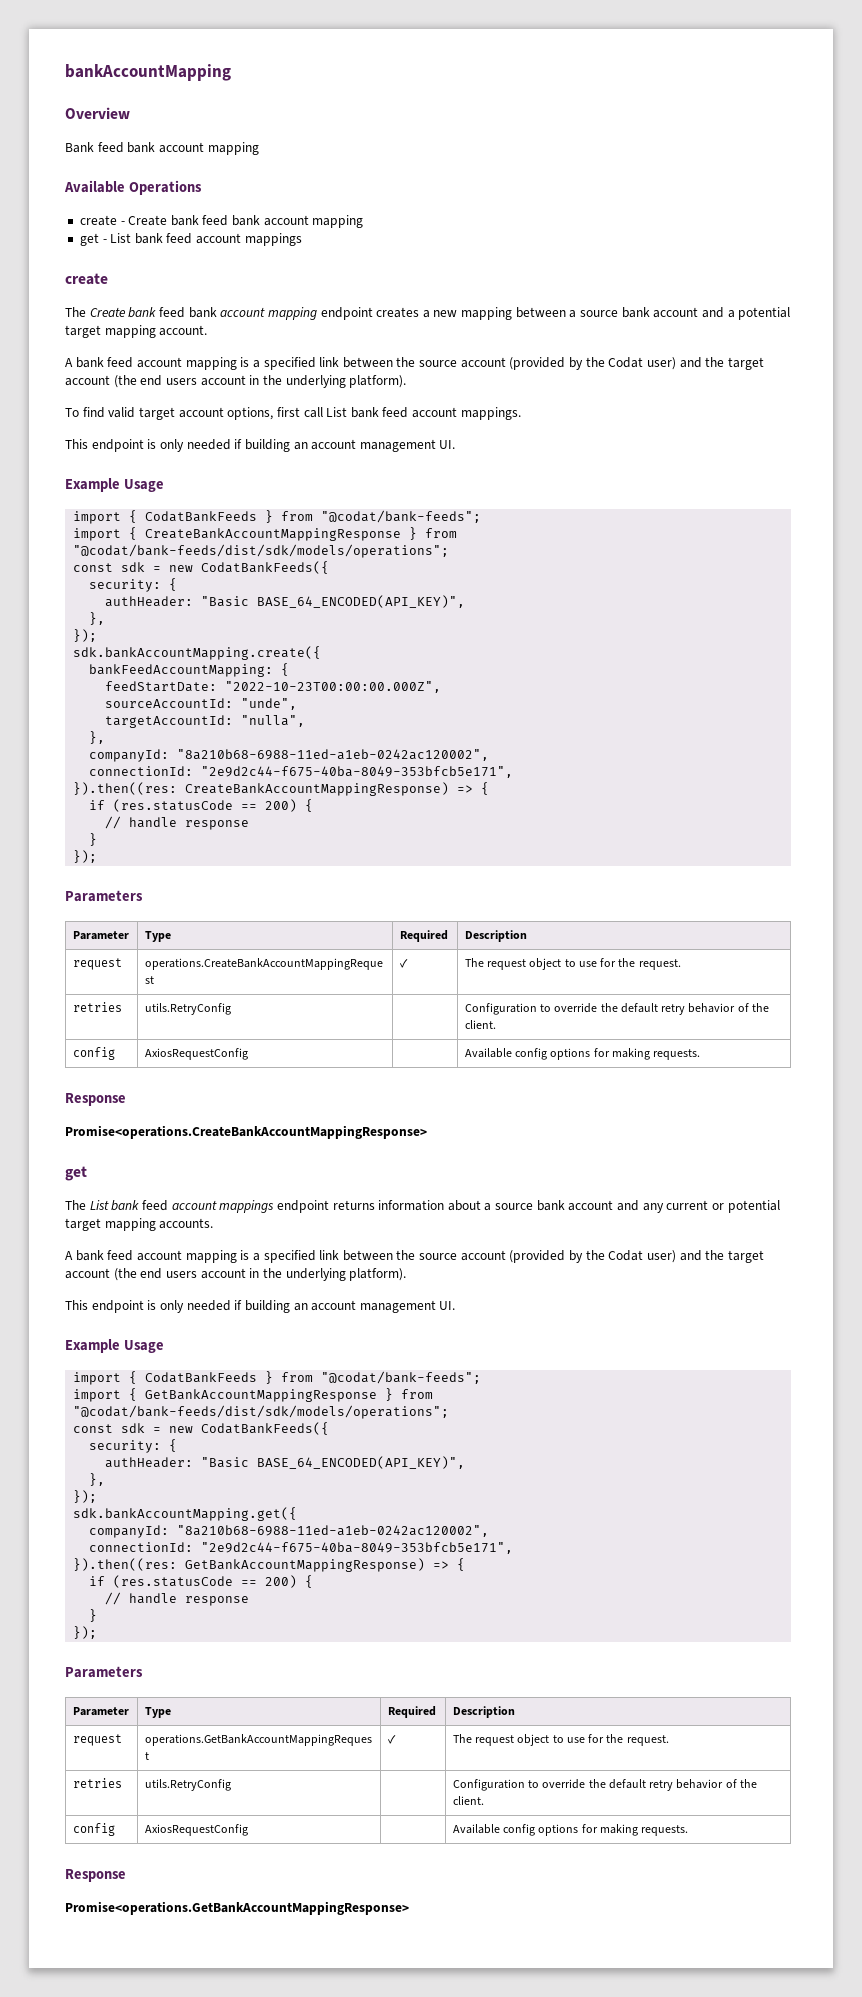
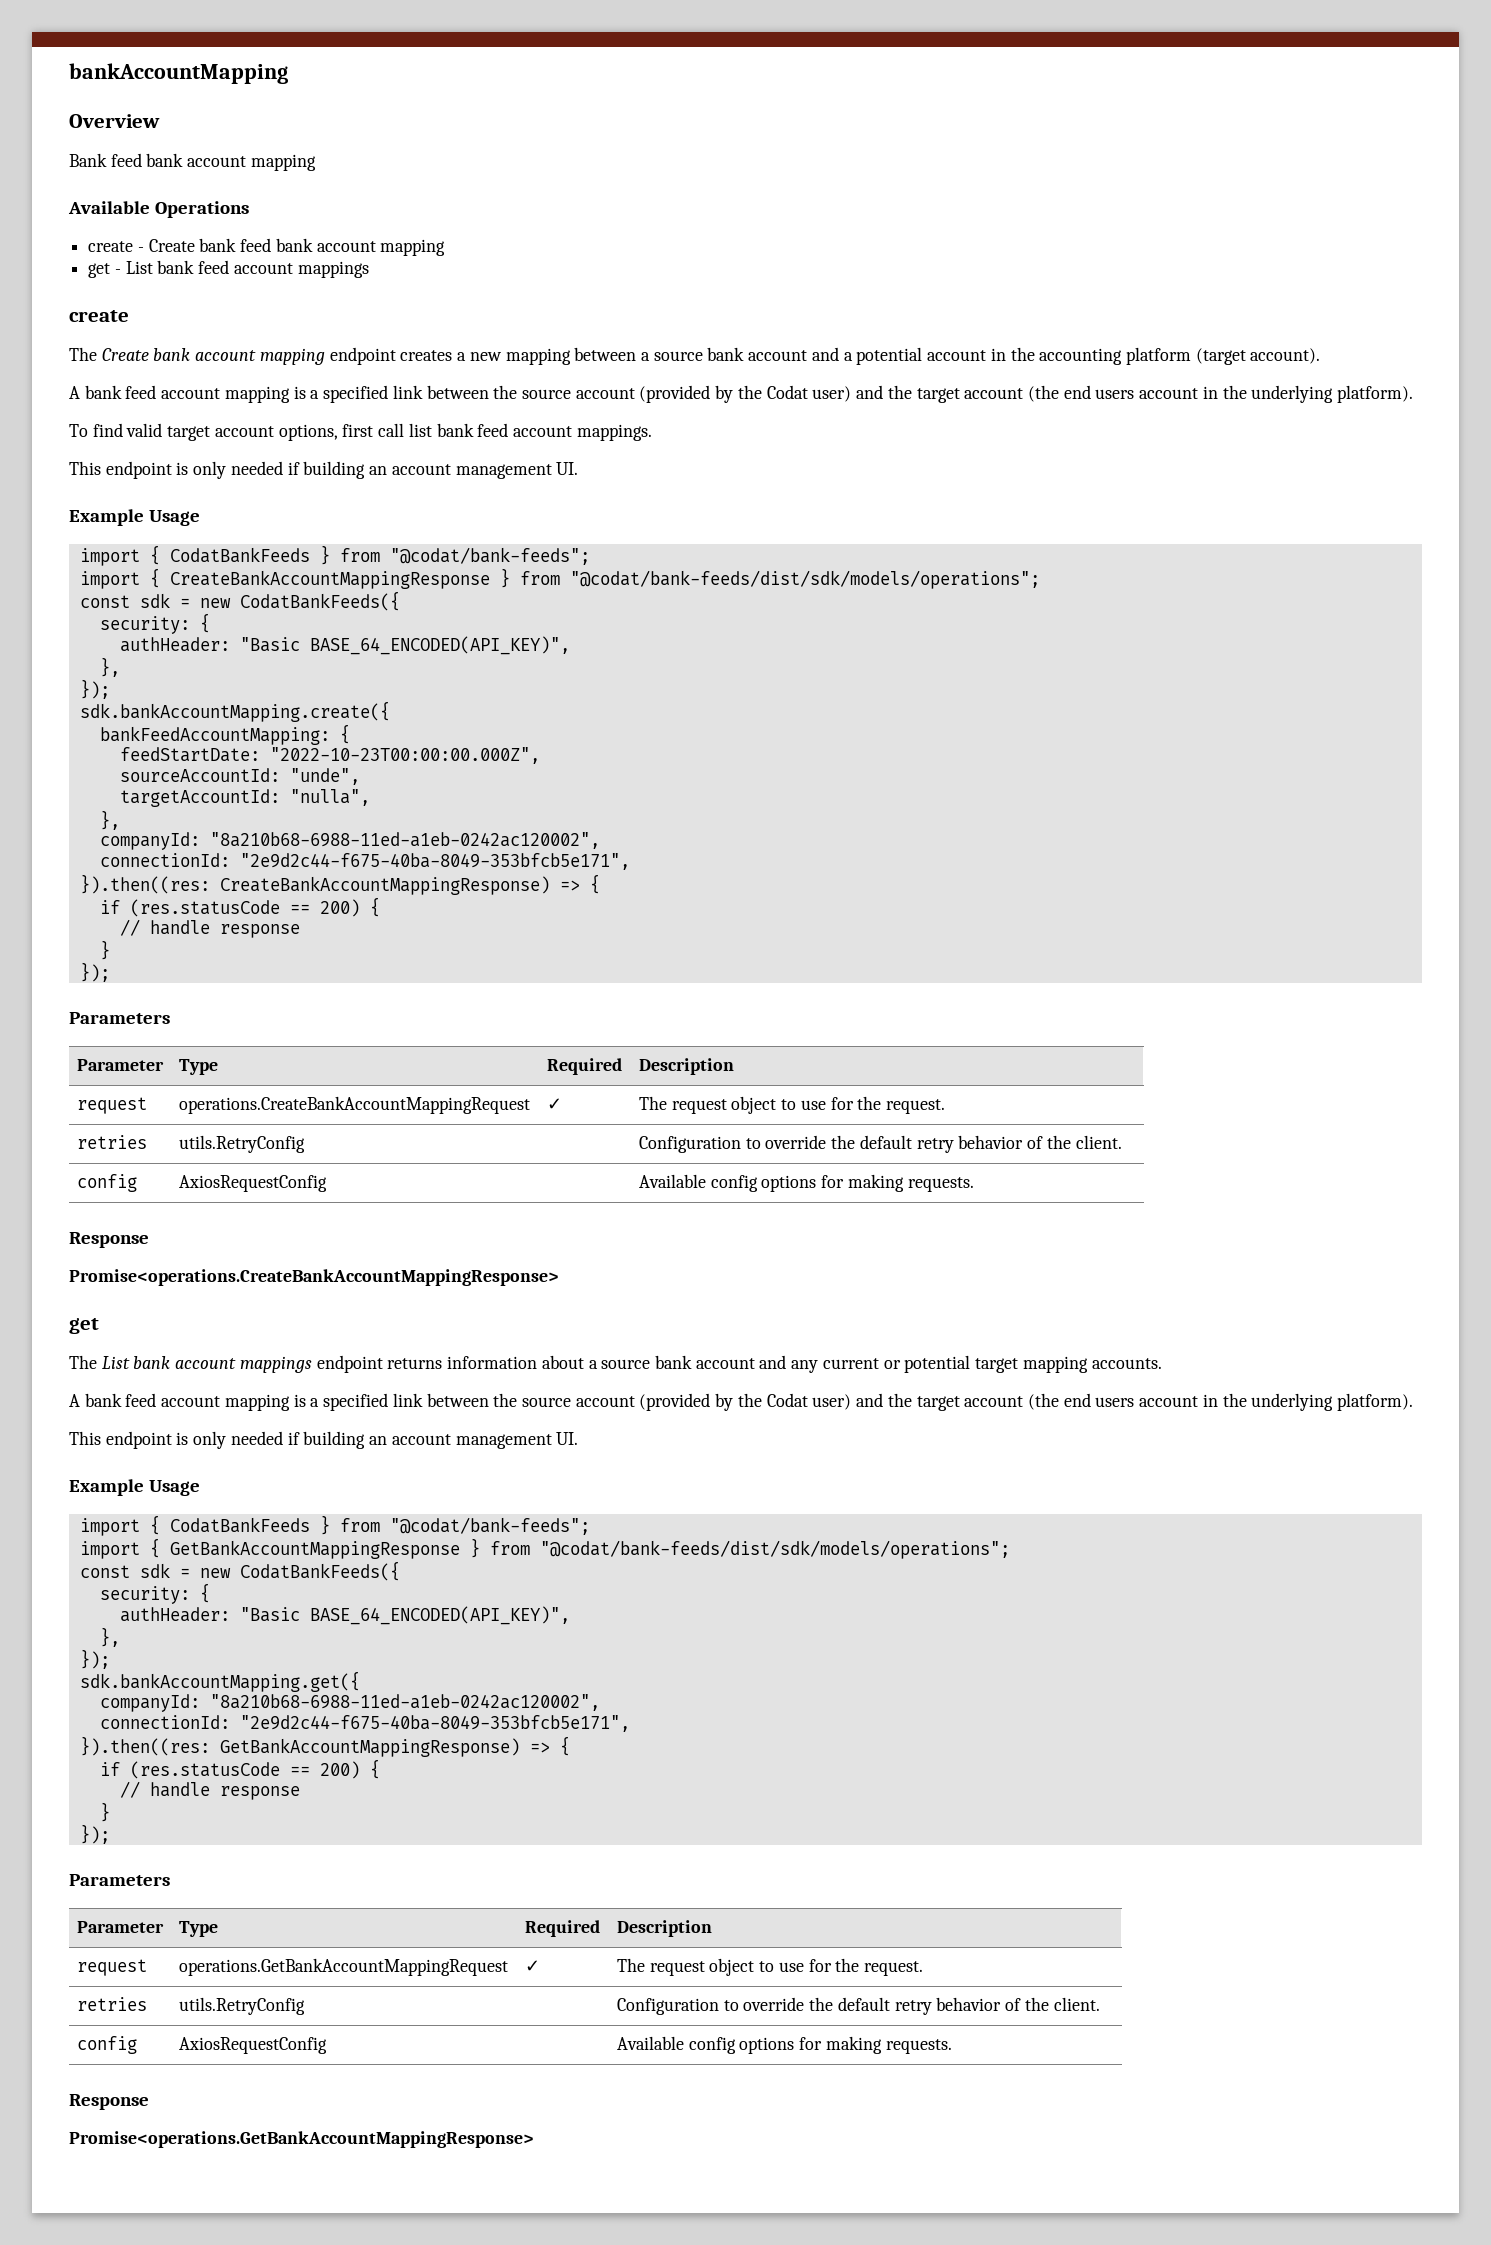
[158,307,217,318] feed bank -> (191, 354) none
[65,325,208,338] target mapping account. -> [927,347,1321,365] account in the accounting platform (target account).
[326,407,348,417] List -> [408,423,432,437] list
[141,1200,168,1211] feed -> (171, 1362) none

